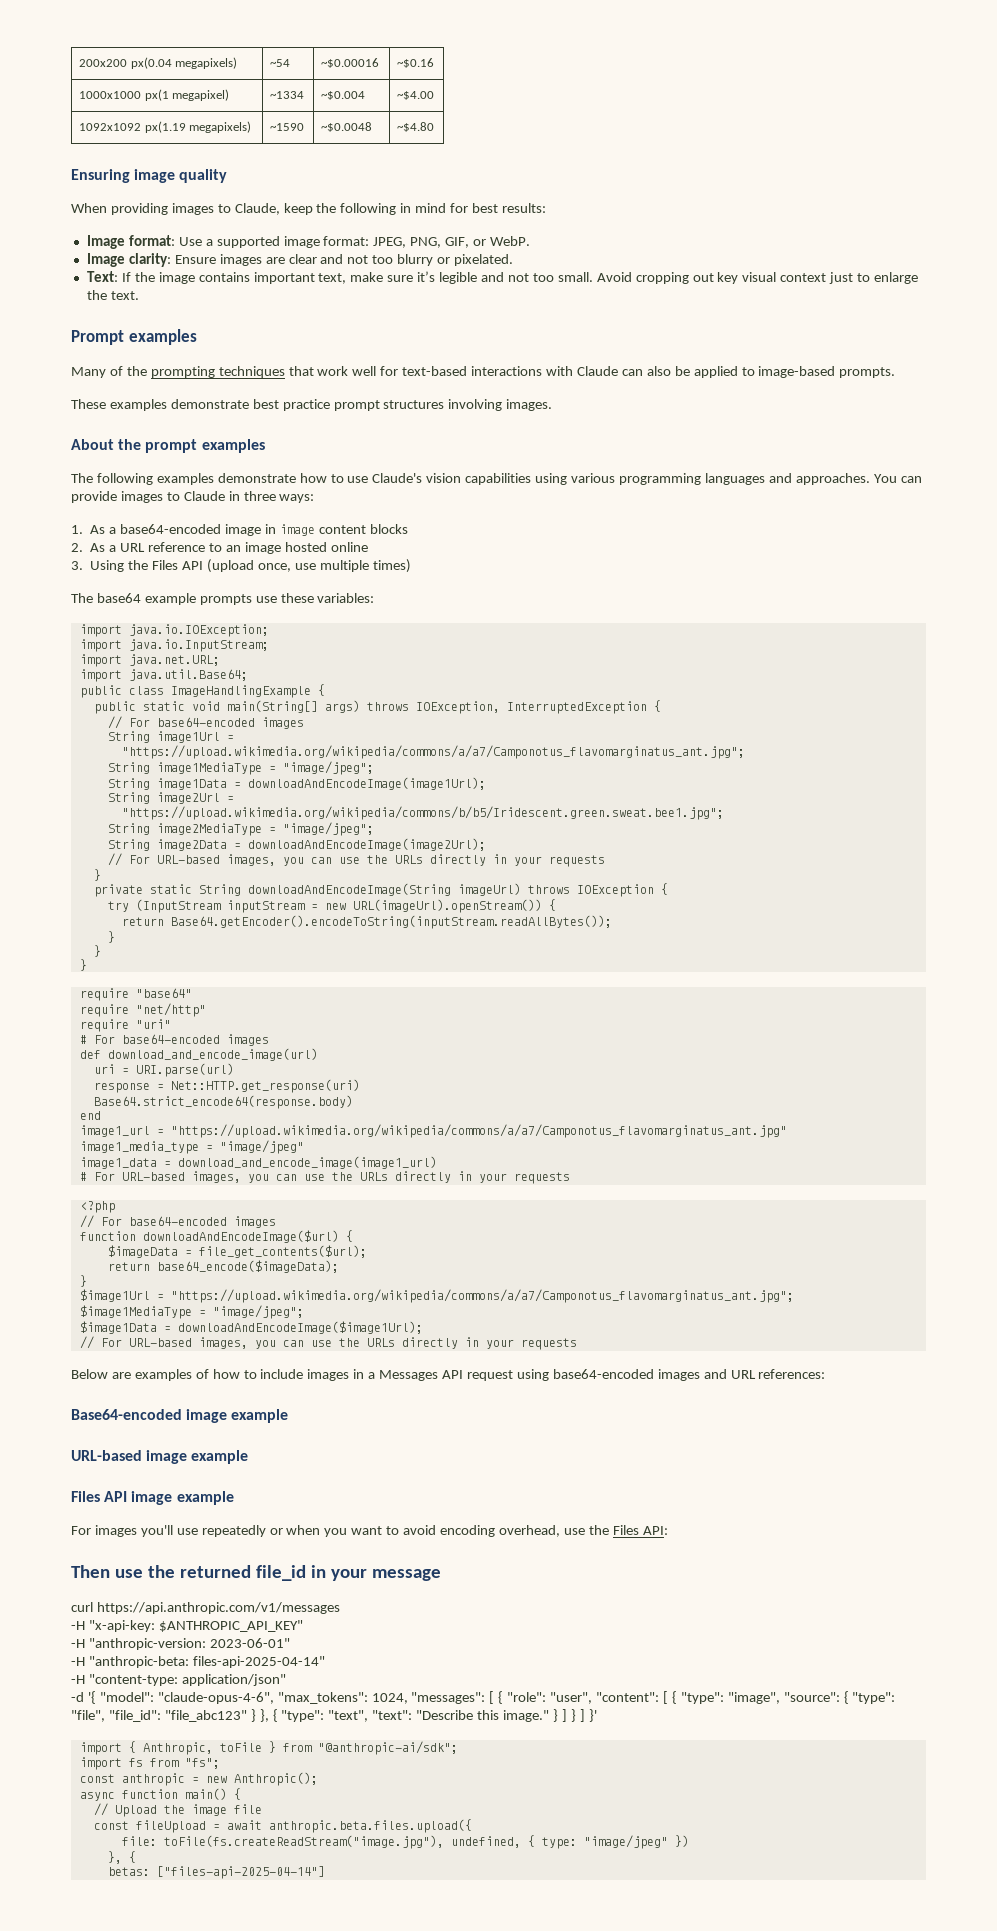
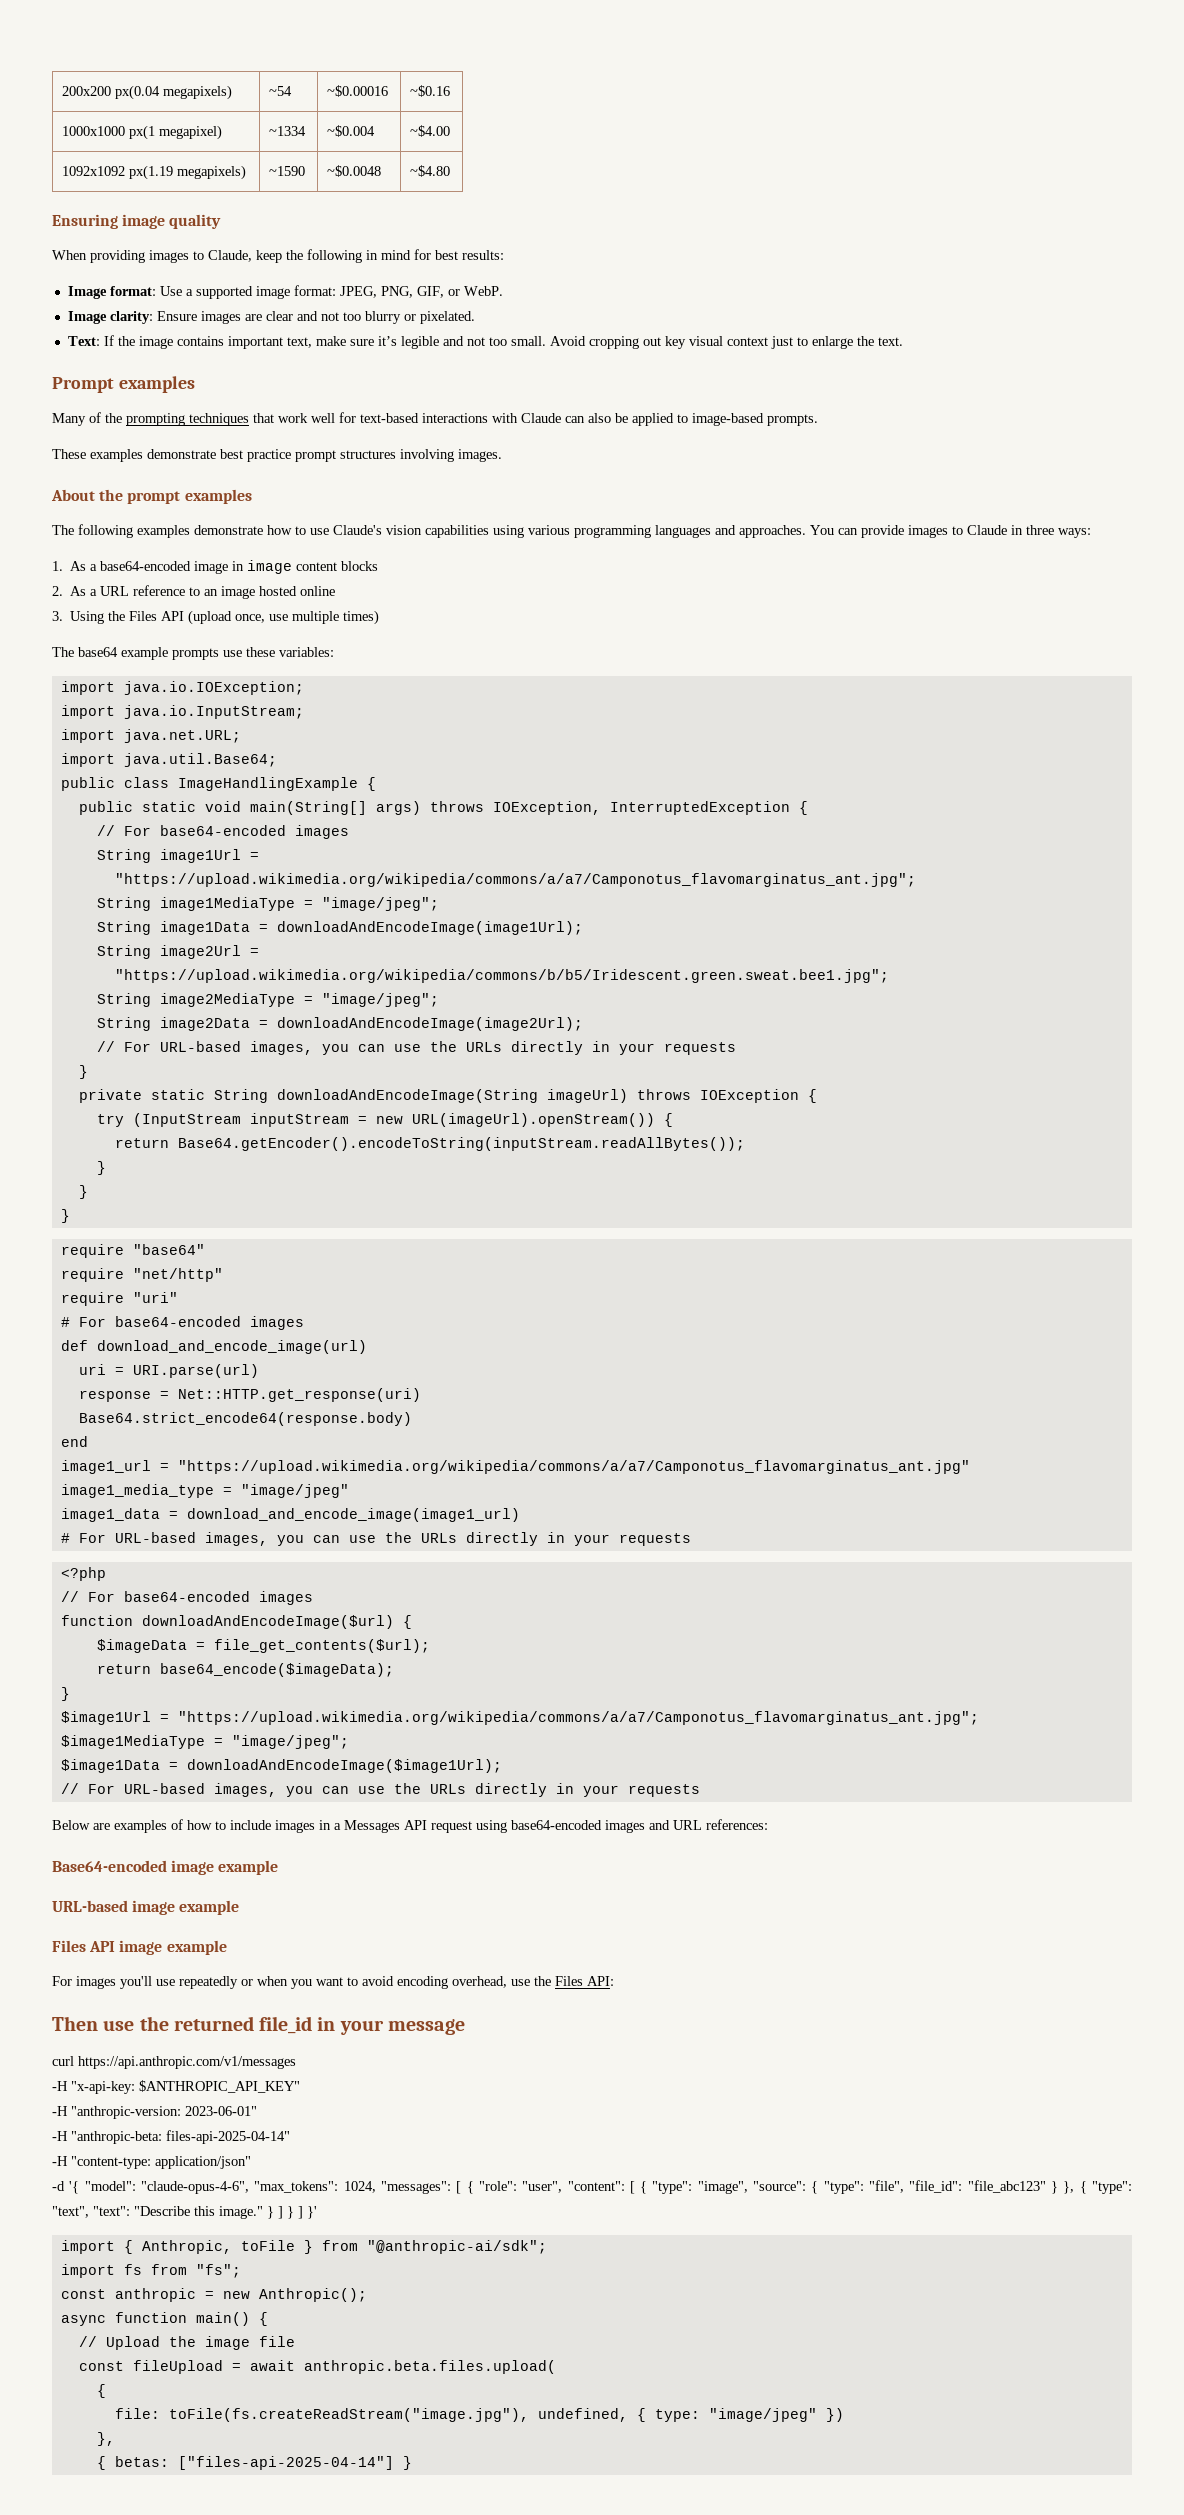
[268,1819,472,1833] anthropic.beta.files.upload({ -> [303,2360,556,2374] [96,2384,106,2398] anthropic.beta.files.upload( // {
[128,1851,136,1863] { // -> [96,2456,106,2470] // {
(325, 1872) none -> [402,2456,412,2470] }

